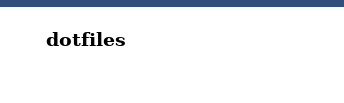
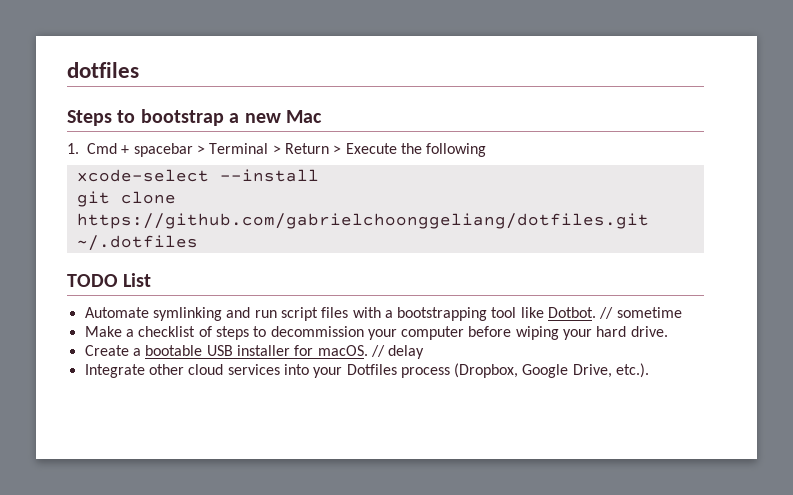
(126, 39) none -> [67,109,322,126] [67,143,487,157] [76,169,319,182] [76,191,176,207] [76,213,649,229] [76,235,198,251] [67,273,152,287] [84,307,682,321] [84,326,668,340] [84,345,425,359] [84,363,650,378] // Steps to bootstrap a new Mac // 1. Cmd + spacebar > Terminal > Return > Execute the following // xcode-select --install // git clone https://github.com/gabrielchoonggeliang/dotfiles.git ~/.dotfiles // TODO List // Automate symlinking and run script files with a bootstrapping tool like Dotbot. // sometime // Make a checklist of steps to decommission your computer before wiping your hard drive. // Create a bootable USB installer for macOS. // delay // Integrate other cloud services into your Dotfiles process (Dropbox, Google Drive, etc.).

